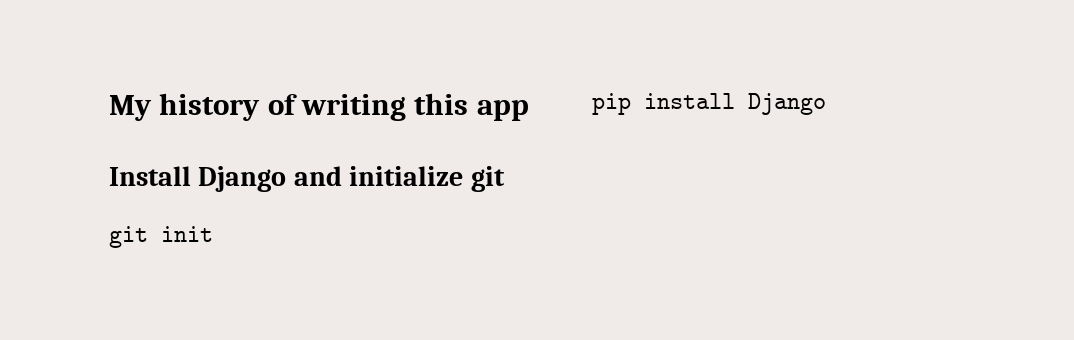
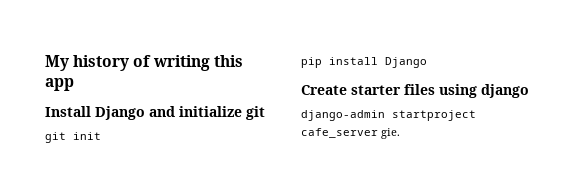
(826, 104) none -> [301,84,529,98] [301,110,476,121] [301,128,400,139] // Create starter files using django // django-admin startproject cafe_server gie.

